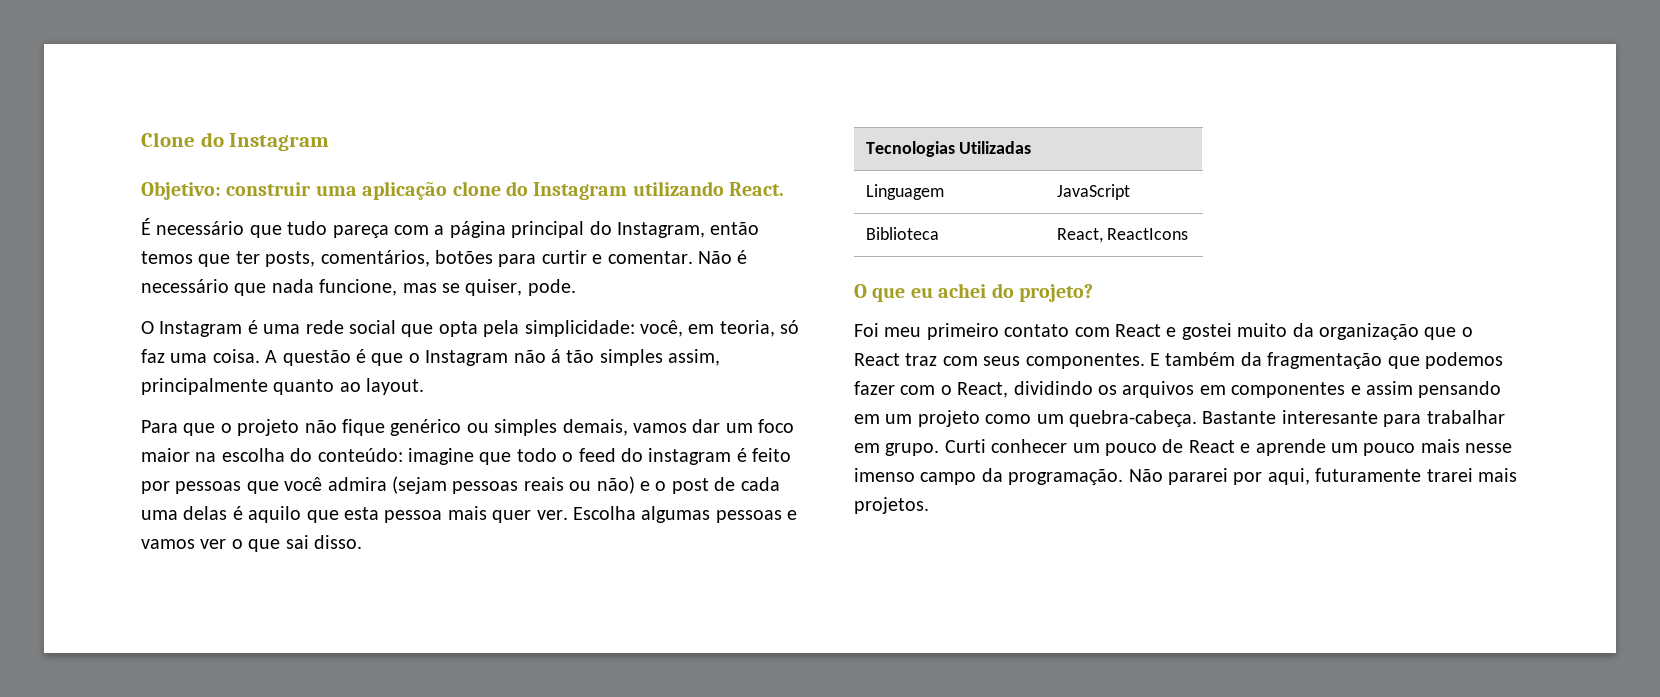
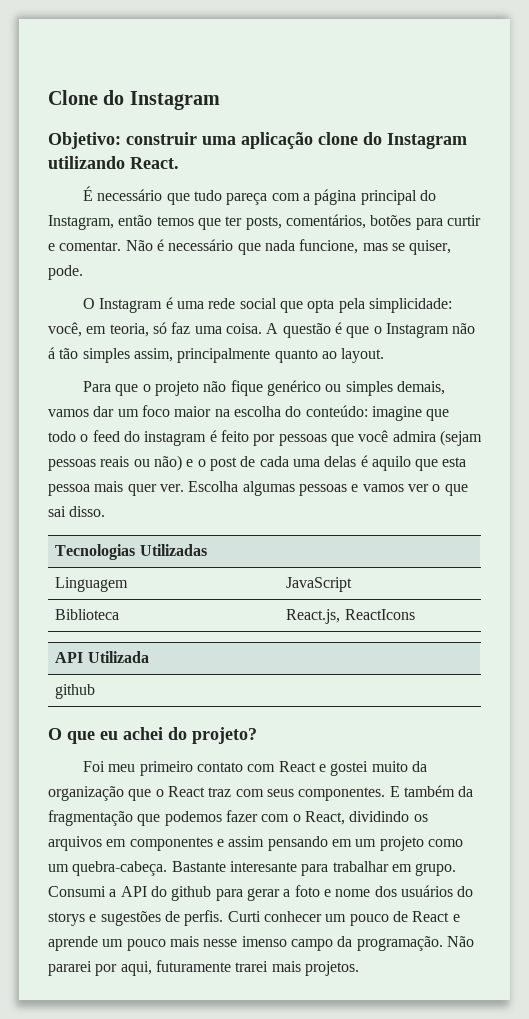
[1056,228,1103,243] React, -> [286,609,341,624] React.js,
(1189, 234) none -> [55,651,149,663] [55,684,96,699] // API Utilizada // github
(940, 449) none -> [48,885,474,901] [48,910,224,926] Consumi a API do github para gerar a foto e nome dos usuários do storys e sugestões de perfis.

